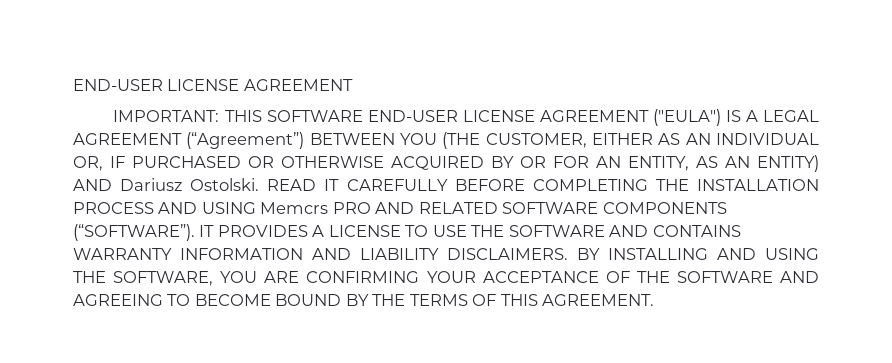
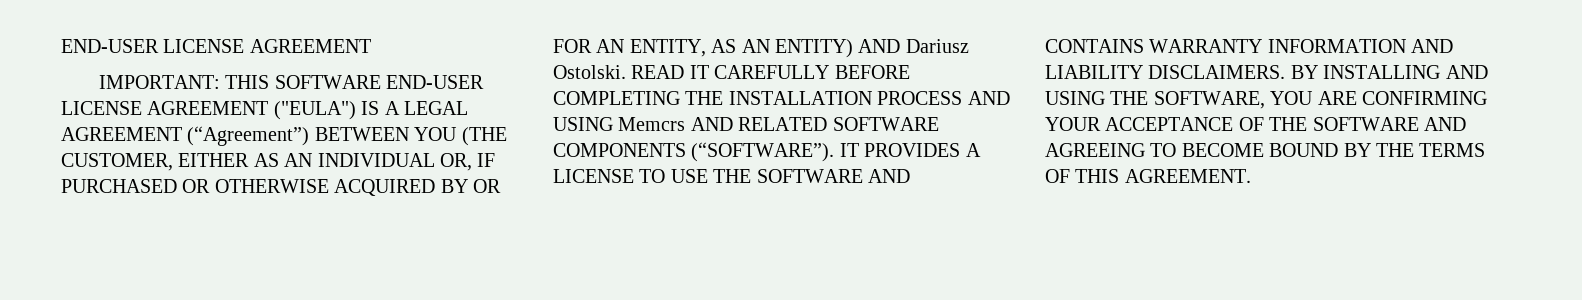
[332,202,371,214] PRO -> (686, 124) none

